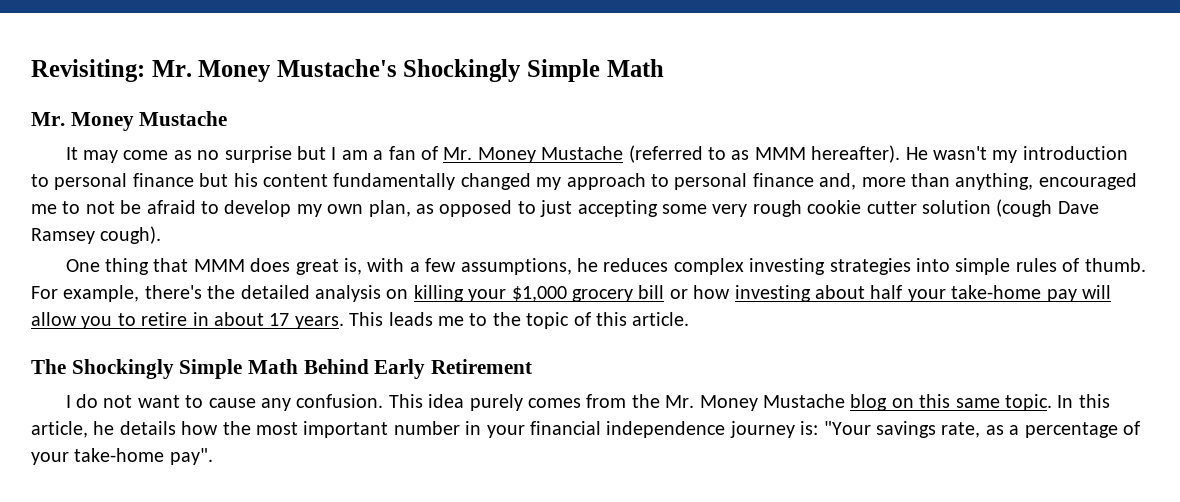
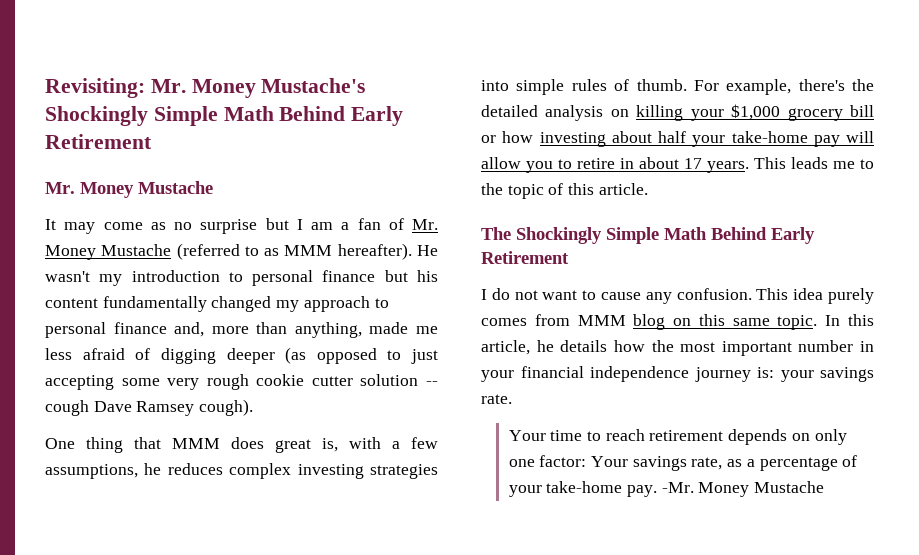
(664, 68) none -> [279,106,404,126] [45,134,152,149] Behind Early Retirement
[1038,173,1137,190] [31,200,434,217] encouraged me to not be afraid to develop my own plan, as -> [369,322,438,334] [45,347,307,364] made me less afraid of digging deeper (as
[996,199,1053,217] (cough -> [426,381,438,386] [45,400,89,416] -- cough
[631,394,845,411] the Mr. Money Mustache -> [577,315,626,326] MMM
[823,421,871,435] "Your -> [780,367,874,382] [481,394,512,404] [508,429,847,445] [508,455,629,467] your savings rate. // Your time to reach retirement depends on only one factor: Your
[169,448,213,465] pay". -> [627,481,825,497] pay. -Mr. Money Mustache

